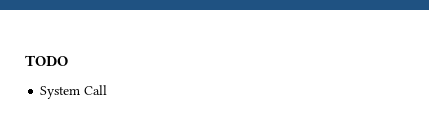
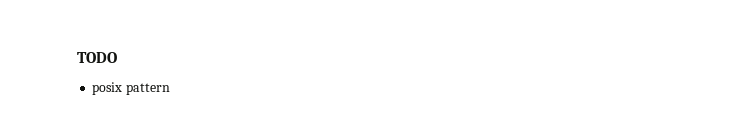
[40,85,108,99] System Call -> [92,82,171,95] posix pattern

